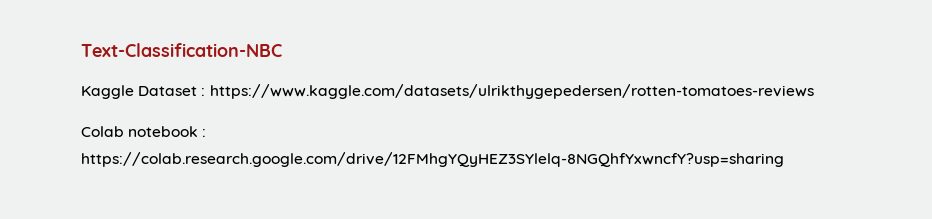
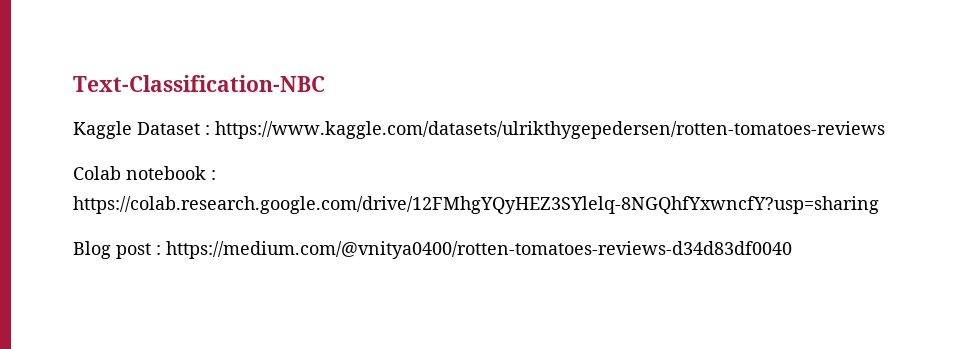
(784, 159) none -> [73,241,792,259] // Blog post : https://medium.com/@vnitya0400/rotten-tomatoes-reviews-d34d83df0040

